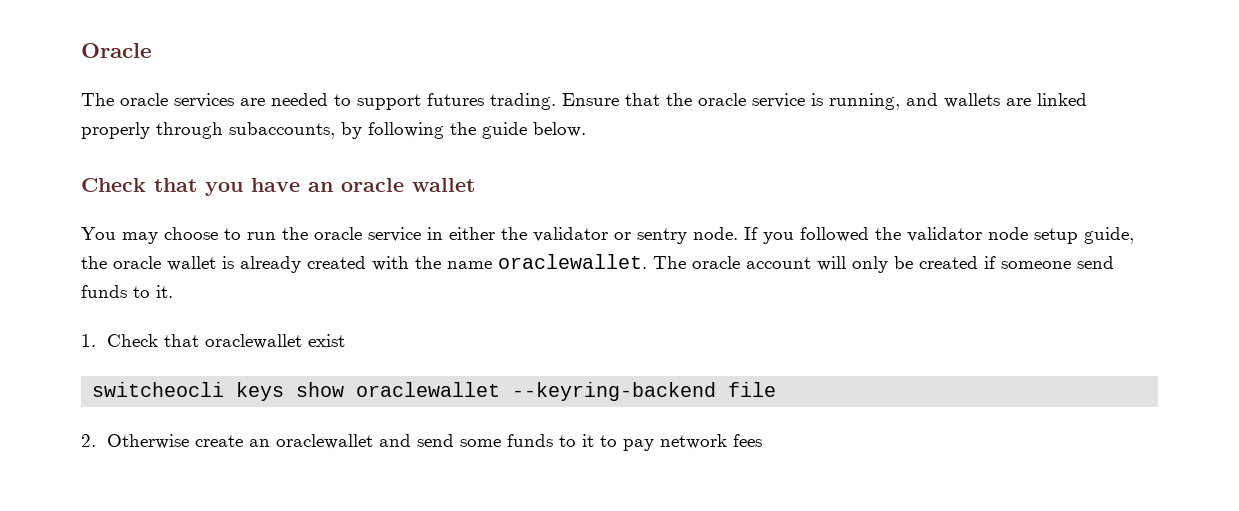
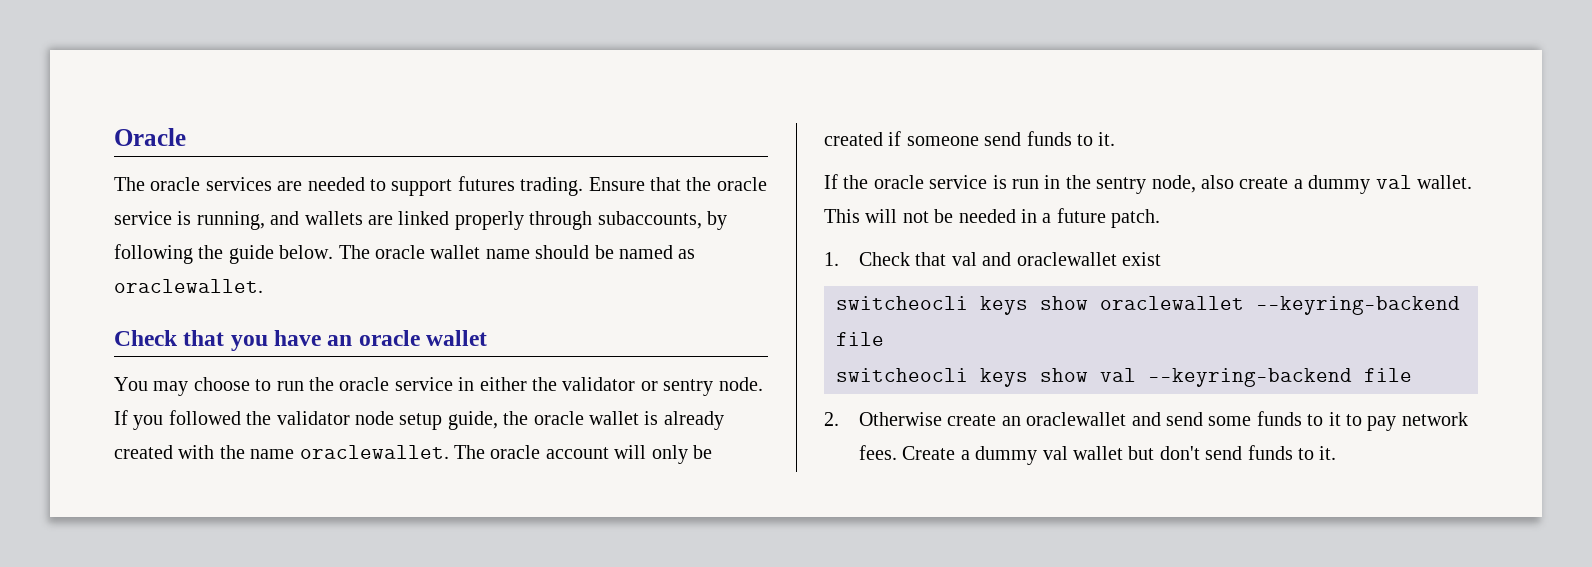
(586, 129) none -> [338,245,696,259] [114,279,263,293] The oracle wallet name should be named as oraclewallet.
(173, 291) none -> [824,174,1472,194] [824,208,1161,228] // If the oracle service is run in the sentry node, also create a dummy val wallet. This will not be needed in a future patch.
(199, 340) none -> [951,252,1012,266] val and
(777, 389) none -> [836,368,1412,387] // switcheocli keys show val --keyring-backend file
[732,434,762,447] fees -> [858,445,1337,465] fees. Create a dummy val wallet but don't send funds to it.

